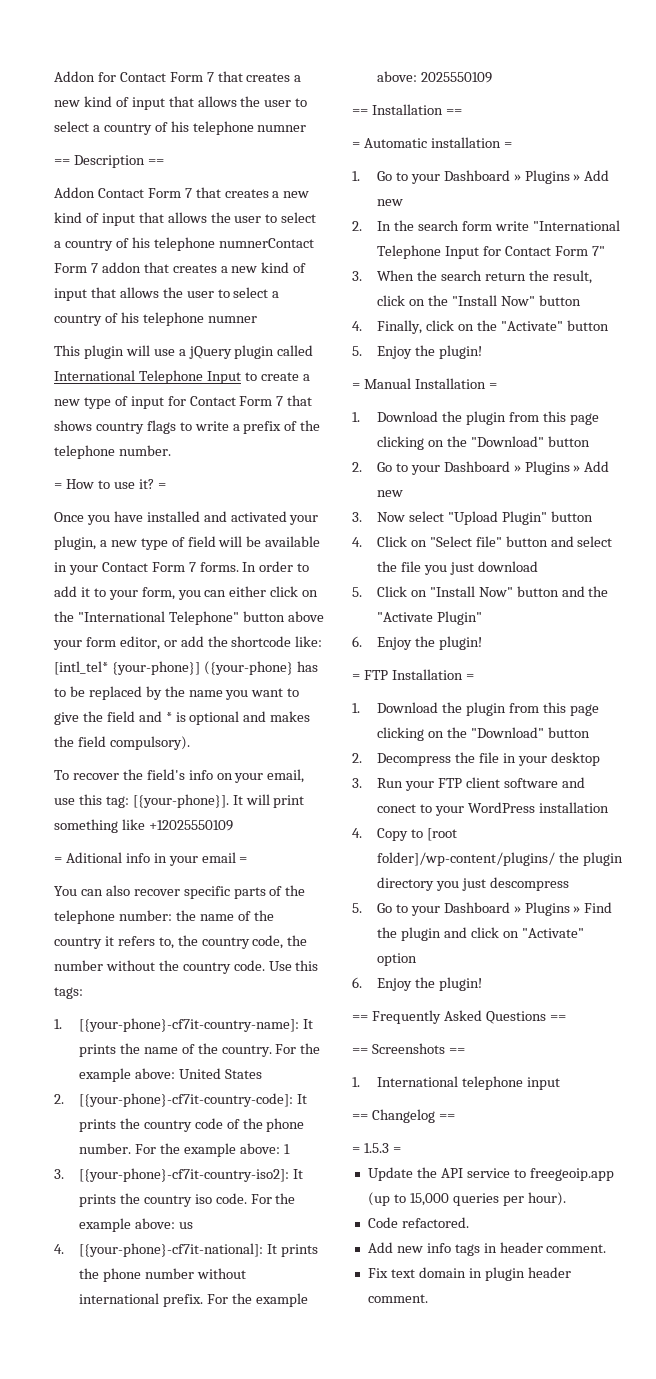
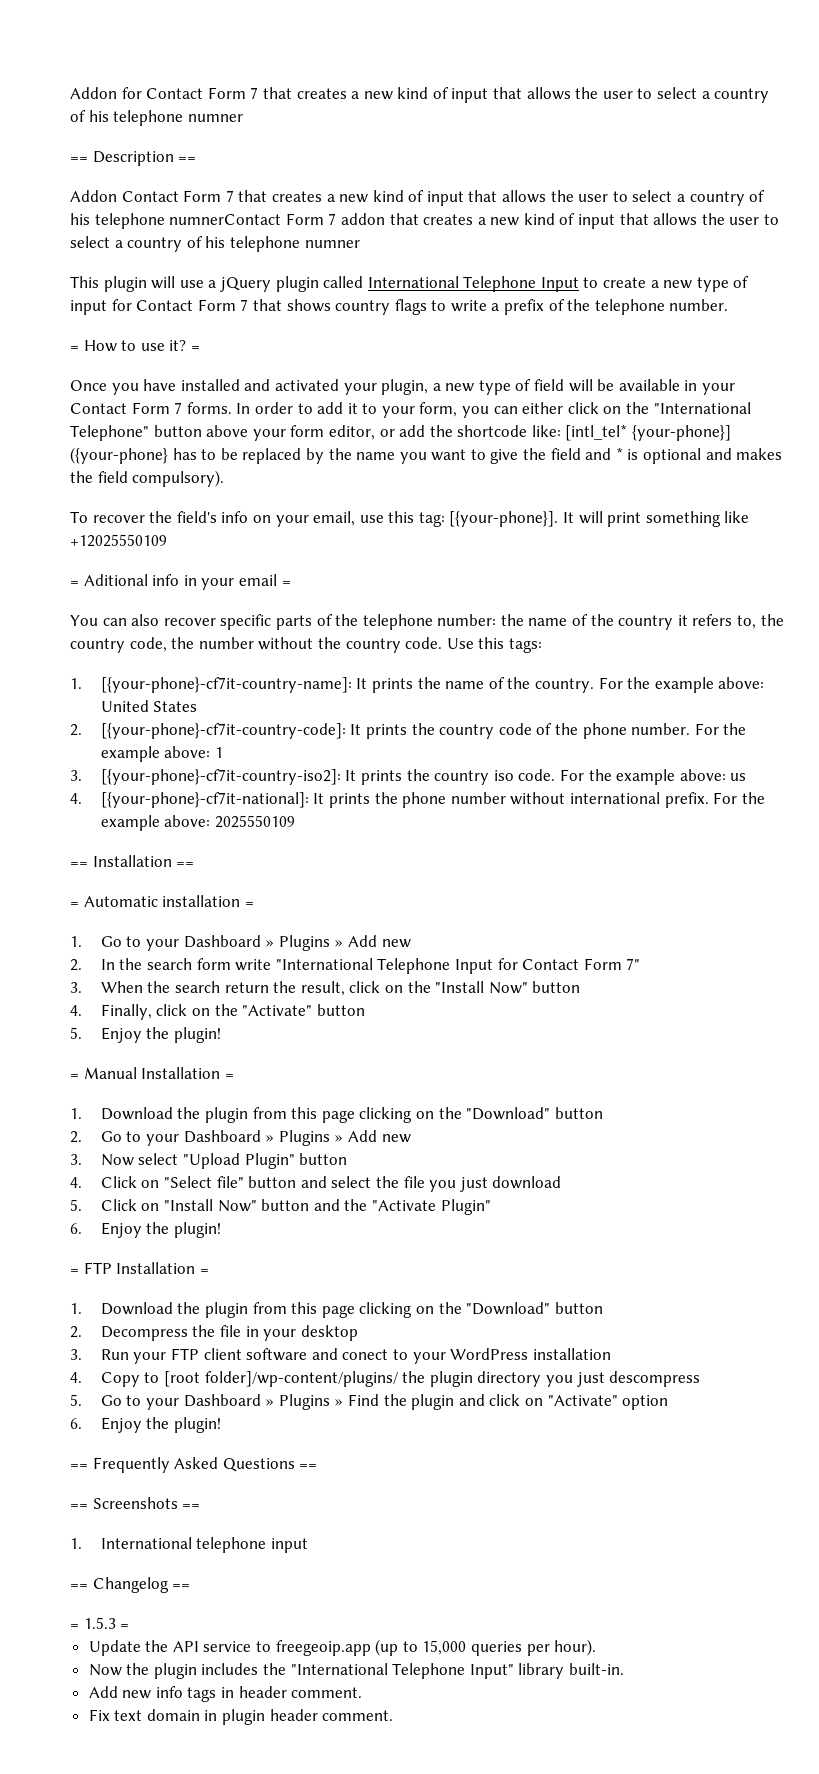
[367,1217,469,1228] Code refactored. -> [88,1663,625,1679] Now the plugin includes the "International Telephone Input" library built-in.

